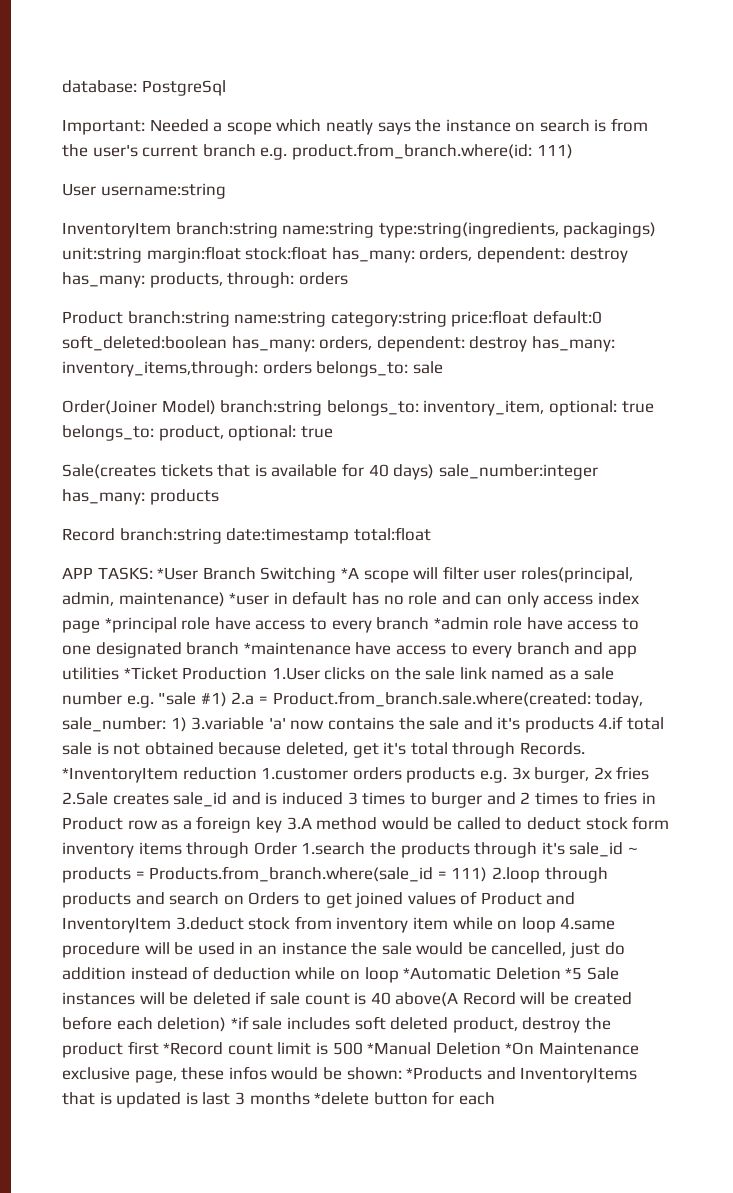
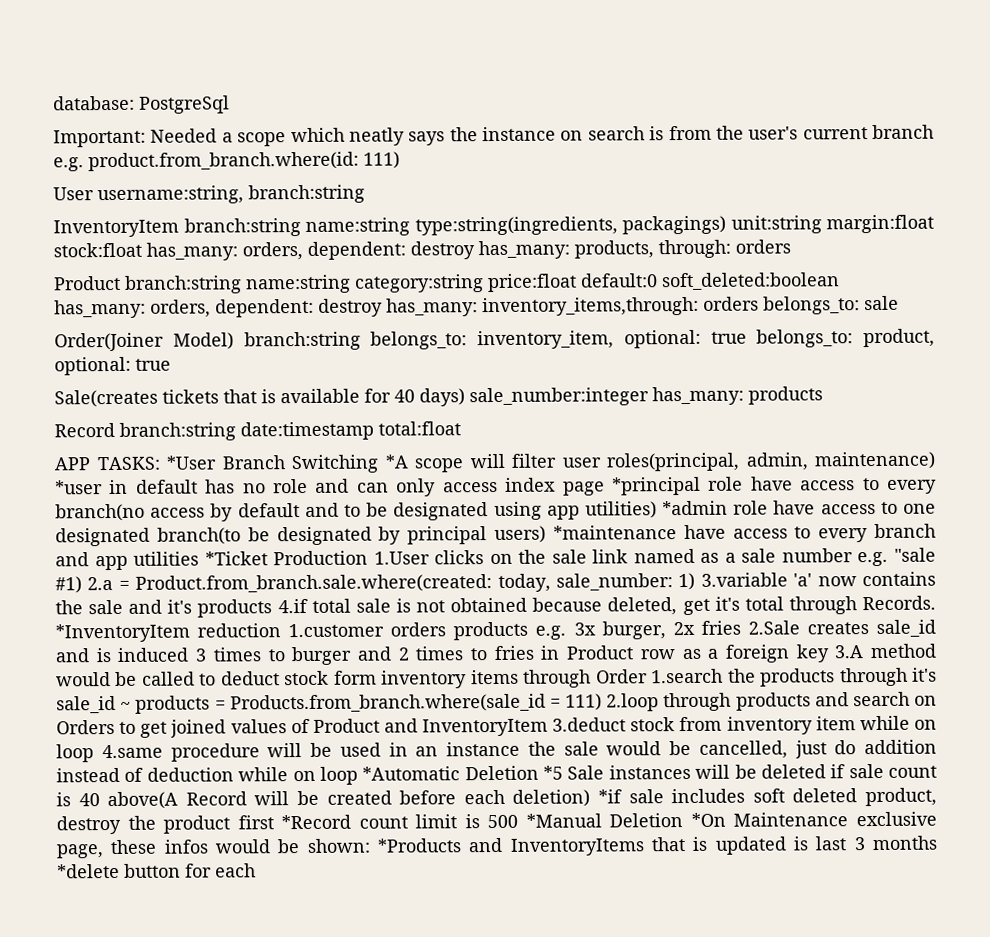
[100,183,226,199] username:string -> [97,184,365,205] username:string, branch:string
[376,617,430,630] branch -> [55,501,657,522] branch(no access by default and to be designated using app utilities)
[186,642,240,655] branch -> [156,525,546,546] branch(to be designated by principal users)

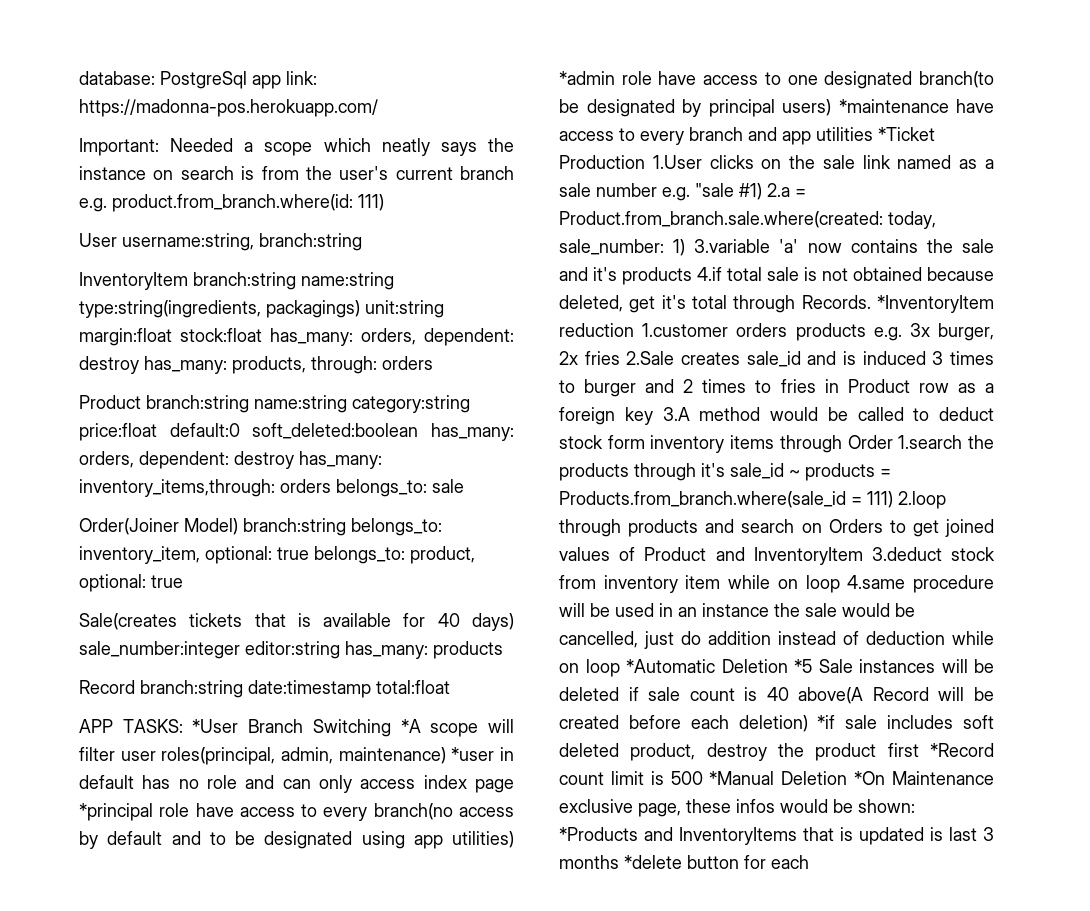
(230, 104) none -> [252,71,317,89] [79,99,378,117] app link: https://madonna-pos.herokuapp.com/
(649, 397) none -> [245,641,340,659] editor:string

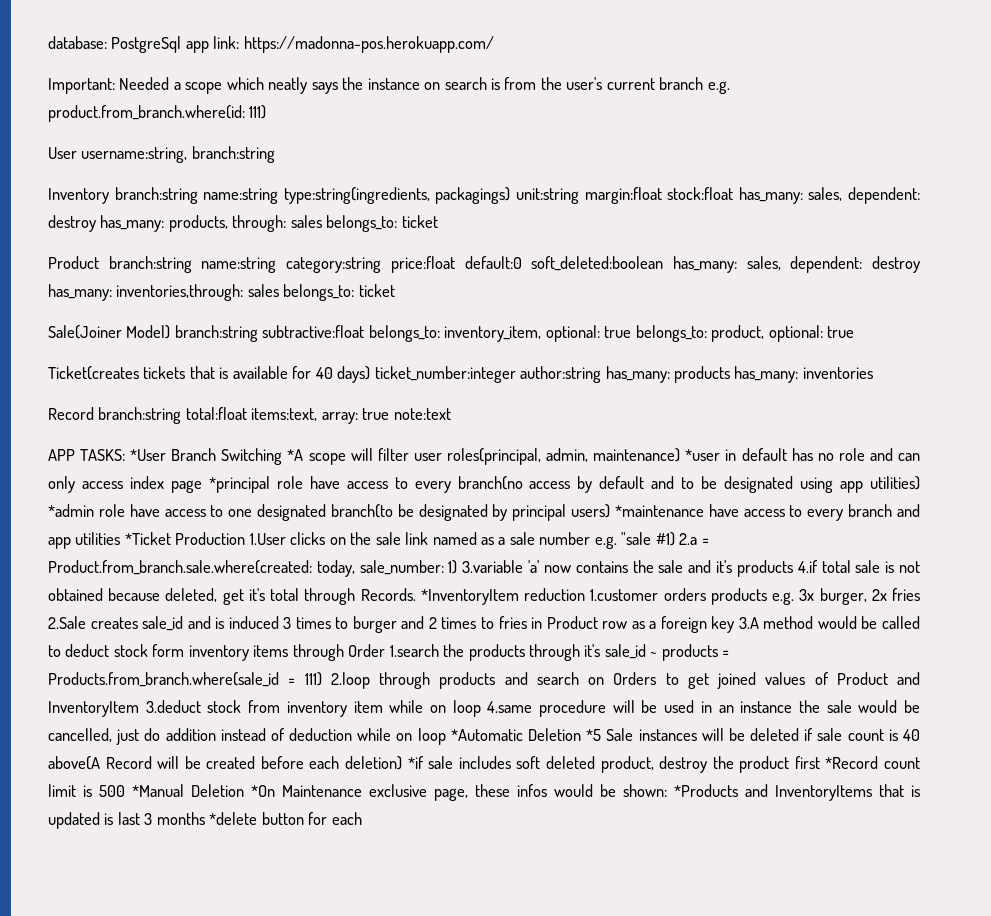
[79,272,188,290] InventoryItem -> [48,188,109,204] Inventory
[361,328,416,345] orders, -> [808,187,843,201] sales,
[382,356,433,370] orders -> [290,215,438,232] sales belongs_to: ticket
[79,451,382,469] [79,479,464,497] [79,518,179,535] orders, dependent: destroy has_many: inventory_items,through: orders belongs_to: sale // Order(Joiner -> [746,256,921,273] [48,284,395,301] [48,325,122,339] sales, dependent: destroy has_many: inventories,through: sales belongs_to: ticket // Sale(Joiner
(346, 527) none -> [262,325,365,338] subtractive:float
[79,613,177,630] Sale(creates -> [48,366,139,380] Ticket(creates
[79,641,340,659] sale_number:integer editor:string -> [374,366,602,383] ticket_number:integer author:string
(503, 650) none -> [734,366,873,383] has_many: inventories
[248,680,371,698] date:timestamp -> (182, 415) none
(450, 687) none -> [251,408,451,424] items:text, array: true note:text

